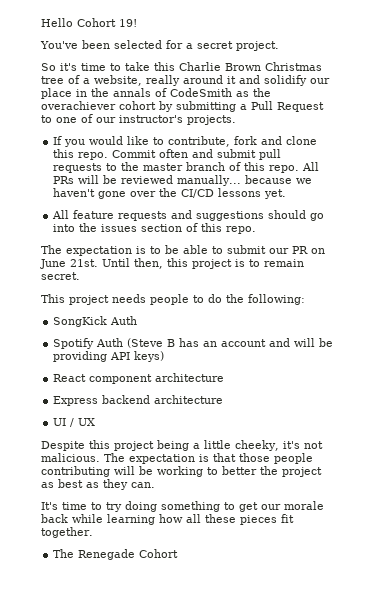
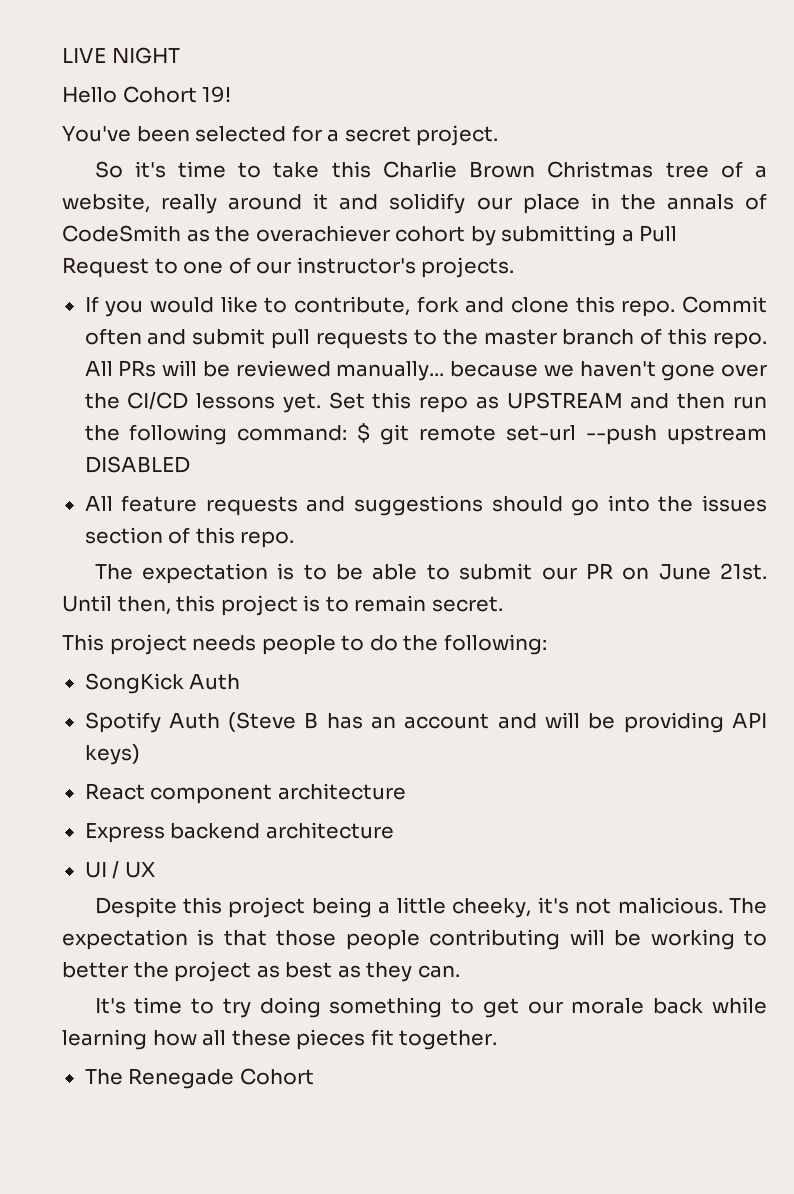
(41, 22) none -> [62,47,180,64] LIVE NIGHT //
(287, 194) none -> [328,392,767,413] [84,423,768,445] [84,456,190,473] Set this repo as UPSTREAM and then run the following command: $ git remote set-url --push upstream DISABLED

